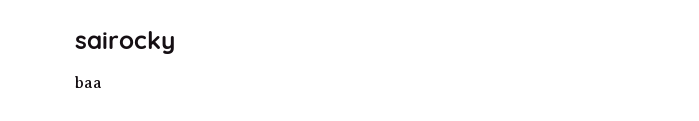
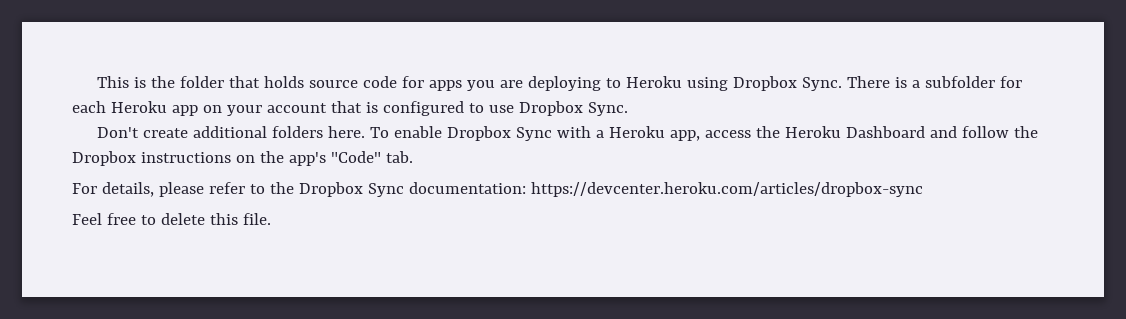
[75,31,175,54] [75,76,102,88] sairocky // baa -> [97,76,1023,91] [72,101,628,116] [97,126,1039,141] [72,151,413,166] [72,182,923,197] [72,213,271,225] This is the folder that holds source code for apps you are deploying to Heroku using Dropbox Sync. There is a subfolder for each Heroku app on your account that is configured to use Dropbox Sync. // Don't create additional folders here. To enable Dropbox Sync with a Heroku app, access the Heroku Dashboard and follow the Dropbox instructions on the app's "Code" tab. // For details, please refer to the Dropbox Sync documentation: https://devcenter.heroku.com/articles/dropbox-sync // Feel free to delete this file.

